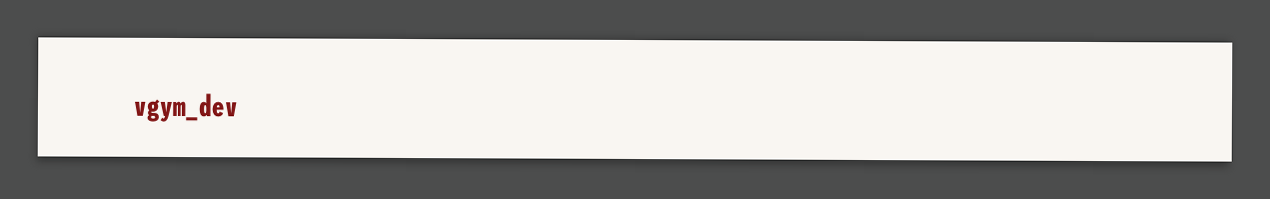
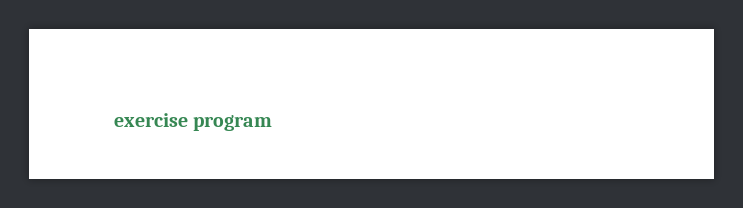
[133,92,239,123] vgym_dev -> [114,113,273,131] exercise program

